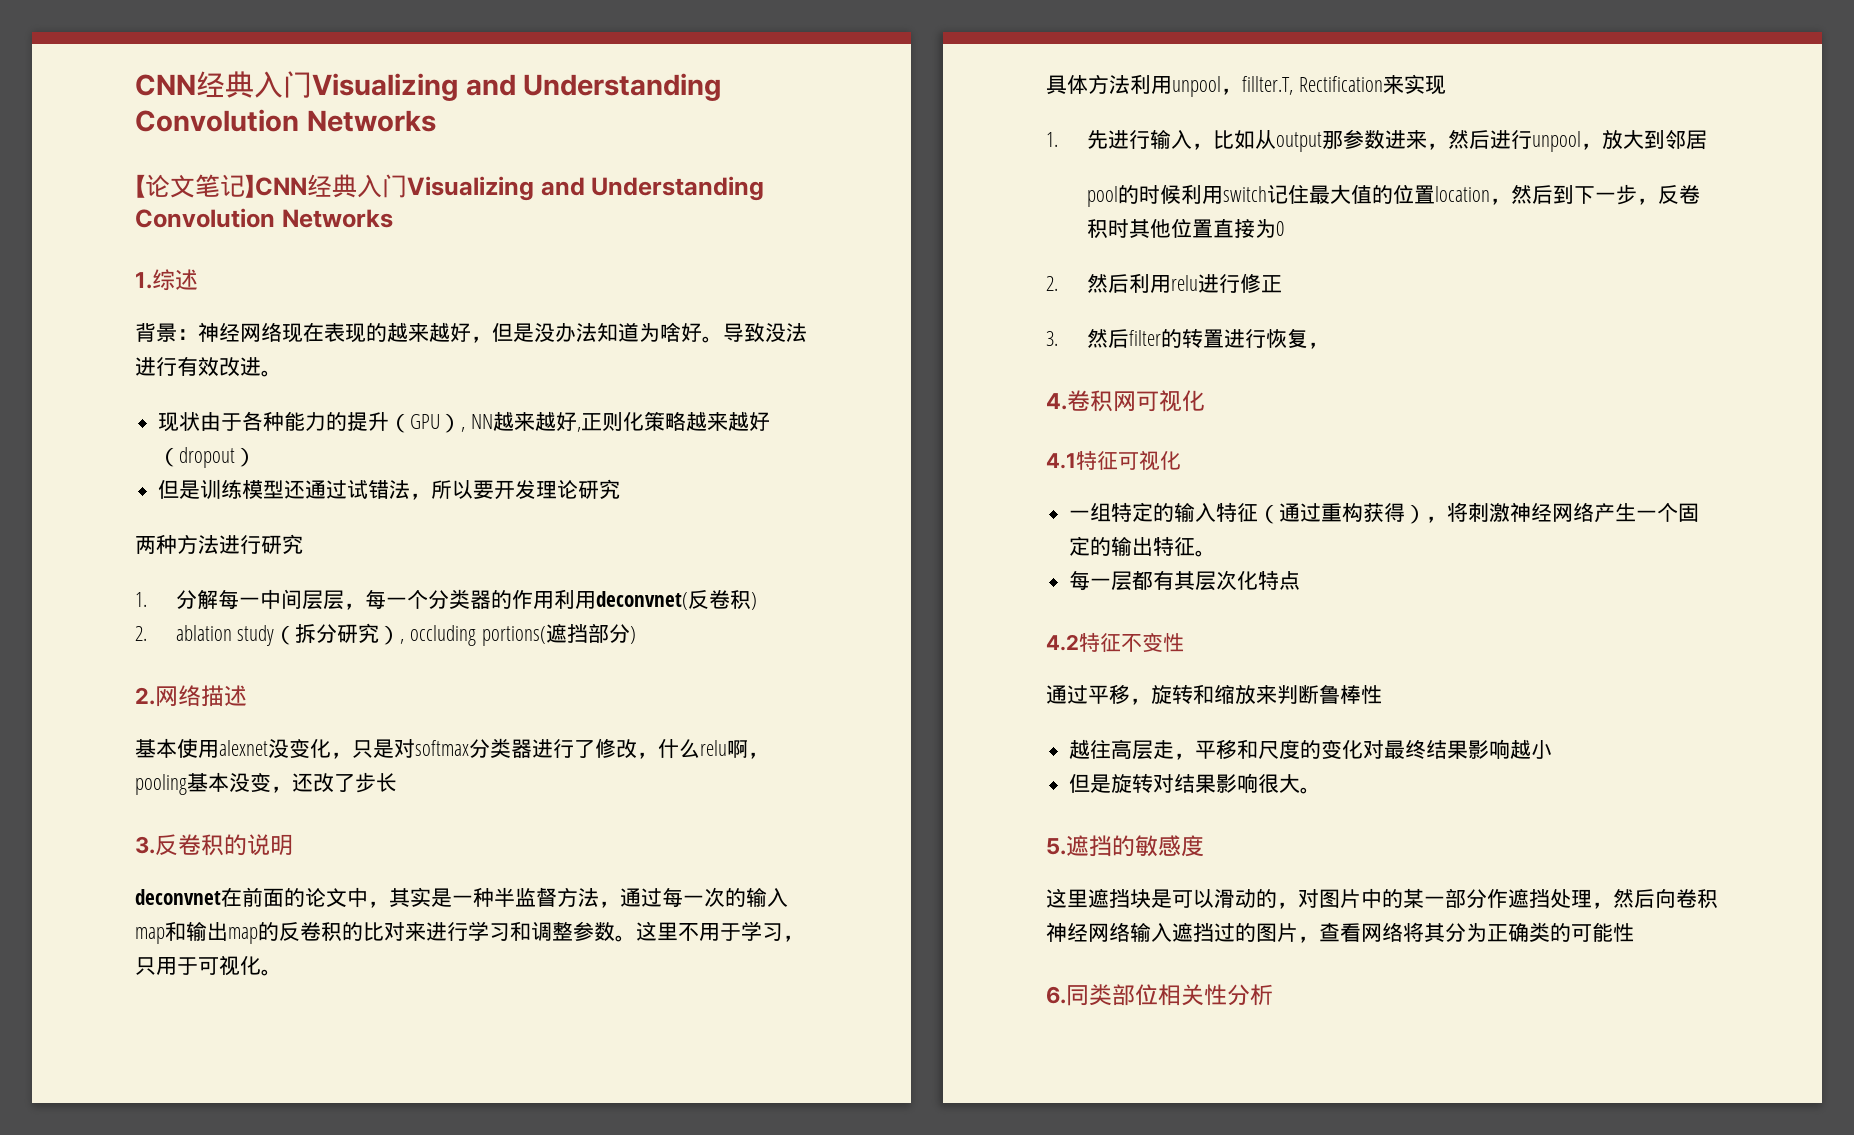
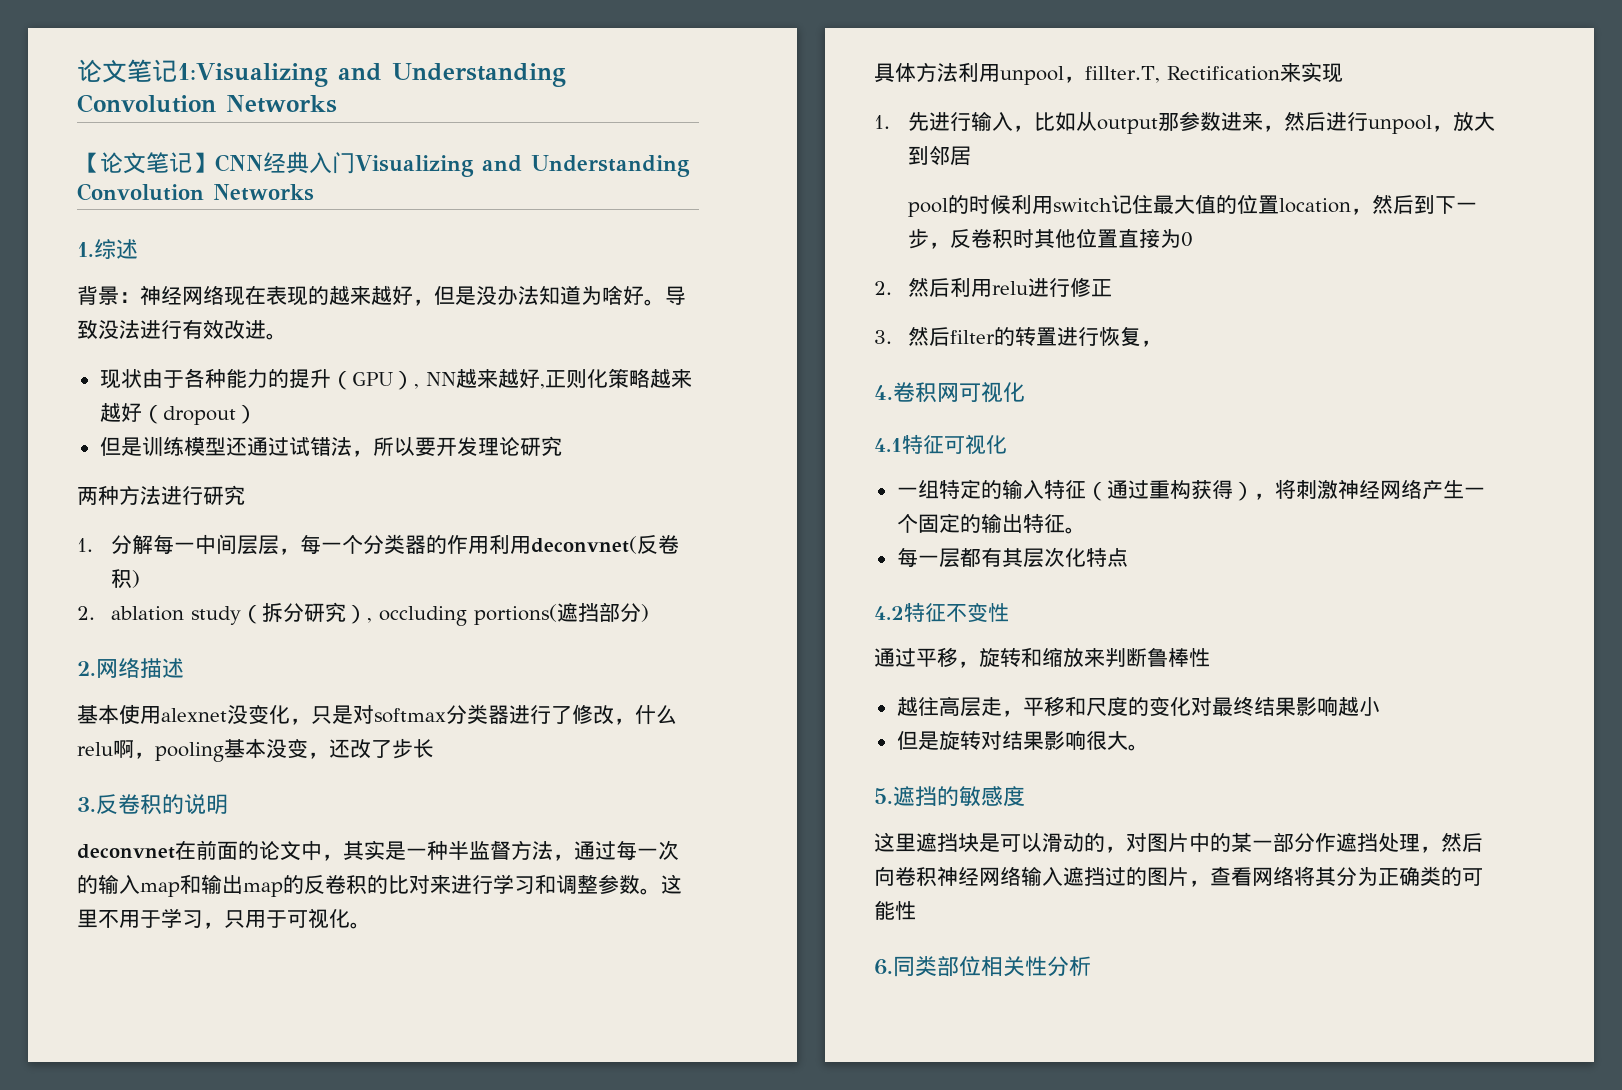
[135,71,458,101] CNN经典入门Visualizing -> [77,59,328,87] 论文笔记1:Visualizing

